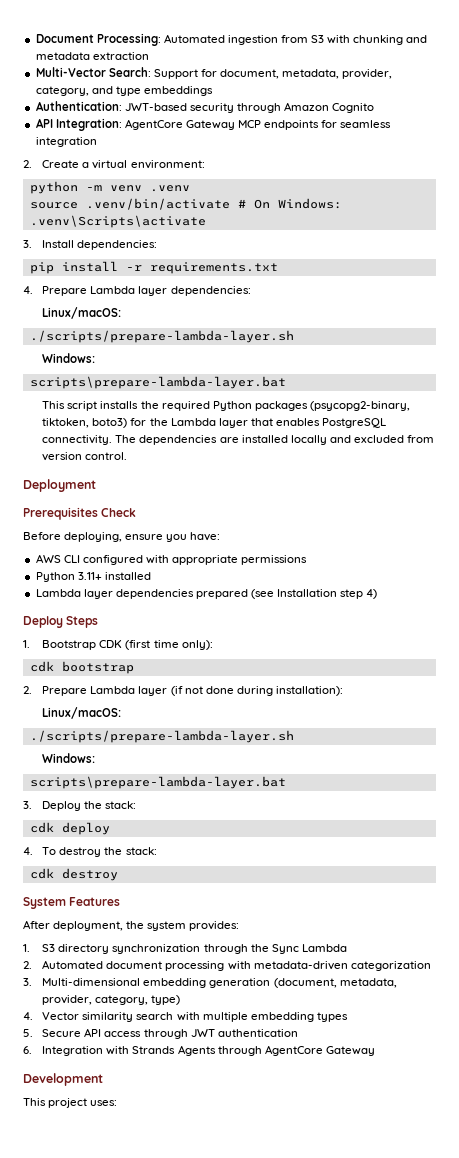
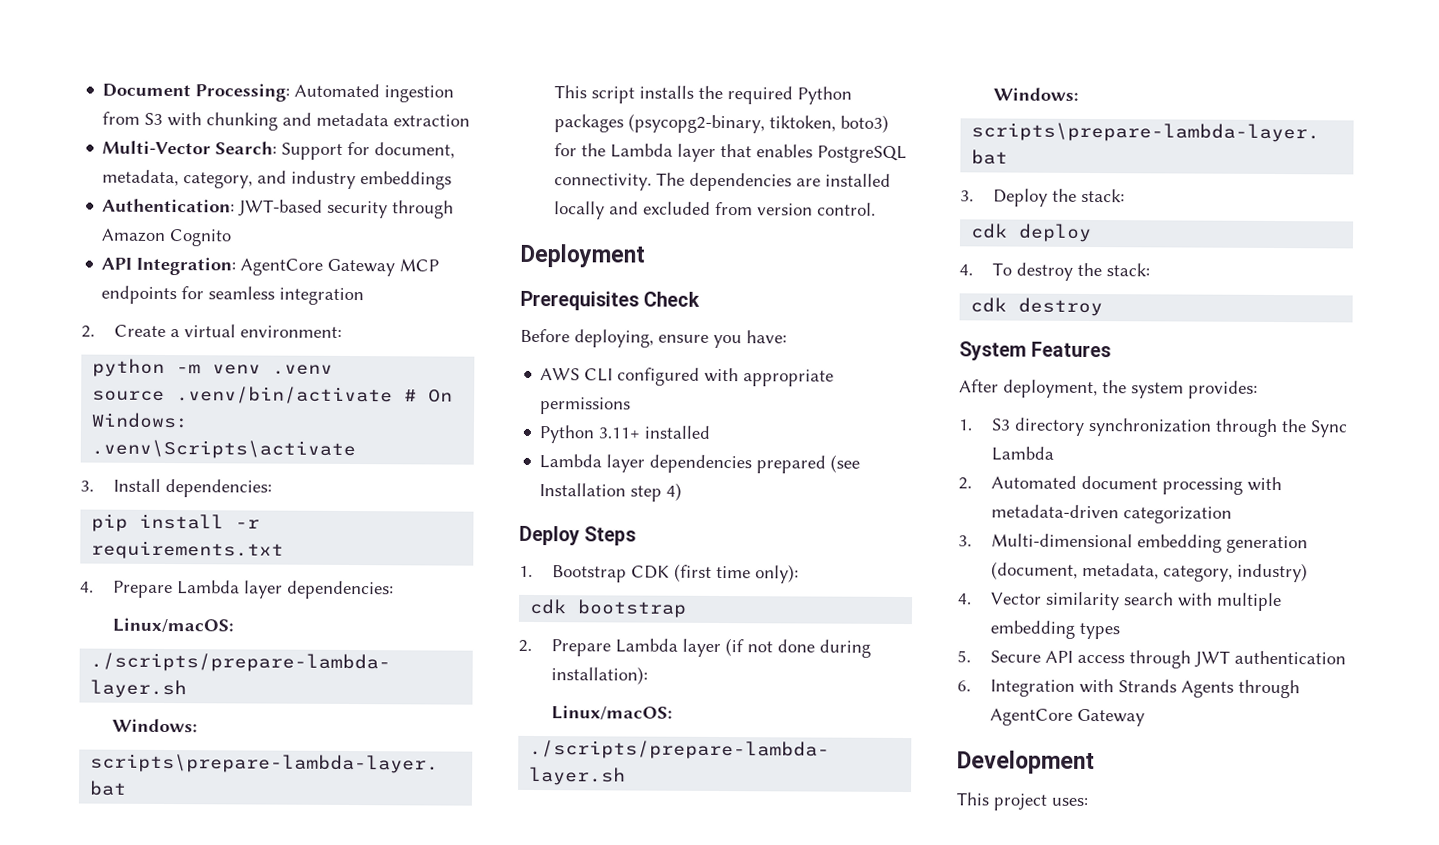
[342,69,393,79] provider, -> (180, 178) none
[115,86,141,96] type -> [291,170,357,190] industry
[42,995,181,1005] provider, category, type) -> [1162,562,1308,583] category, industry)

